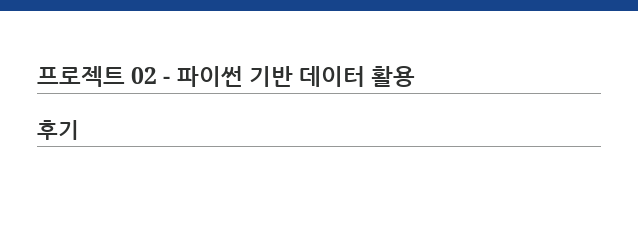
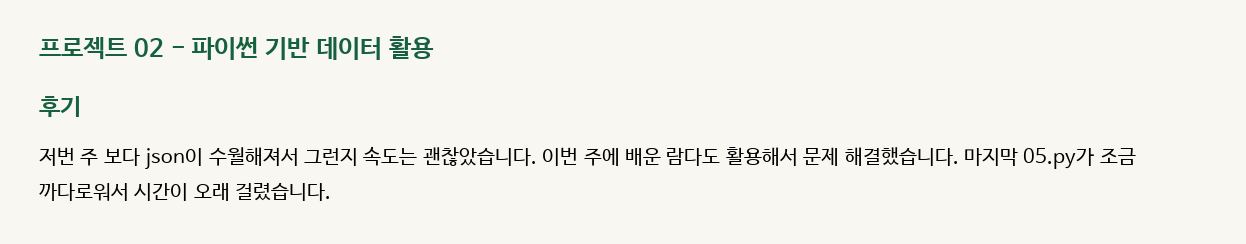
(79, 130) none -> [39,146,1136,170] [39,183,332,201] // 저번 주 보다 json이 수월해져서 그런지 속도는 괜찮았습니다. 이번 주에 배운 람다도 활용해서 문제 해결했습니다. 마지막 05.py가 조금 까다로워서 시간이 오래 걸렸습니다.

